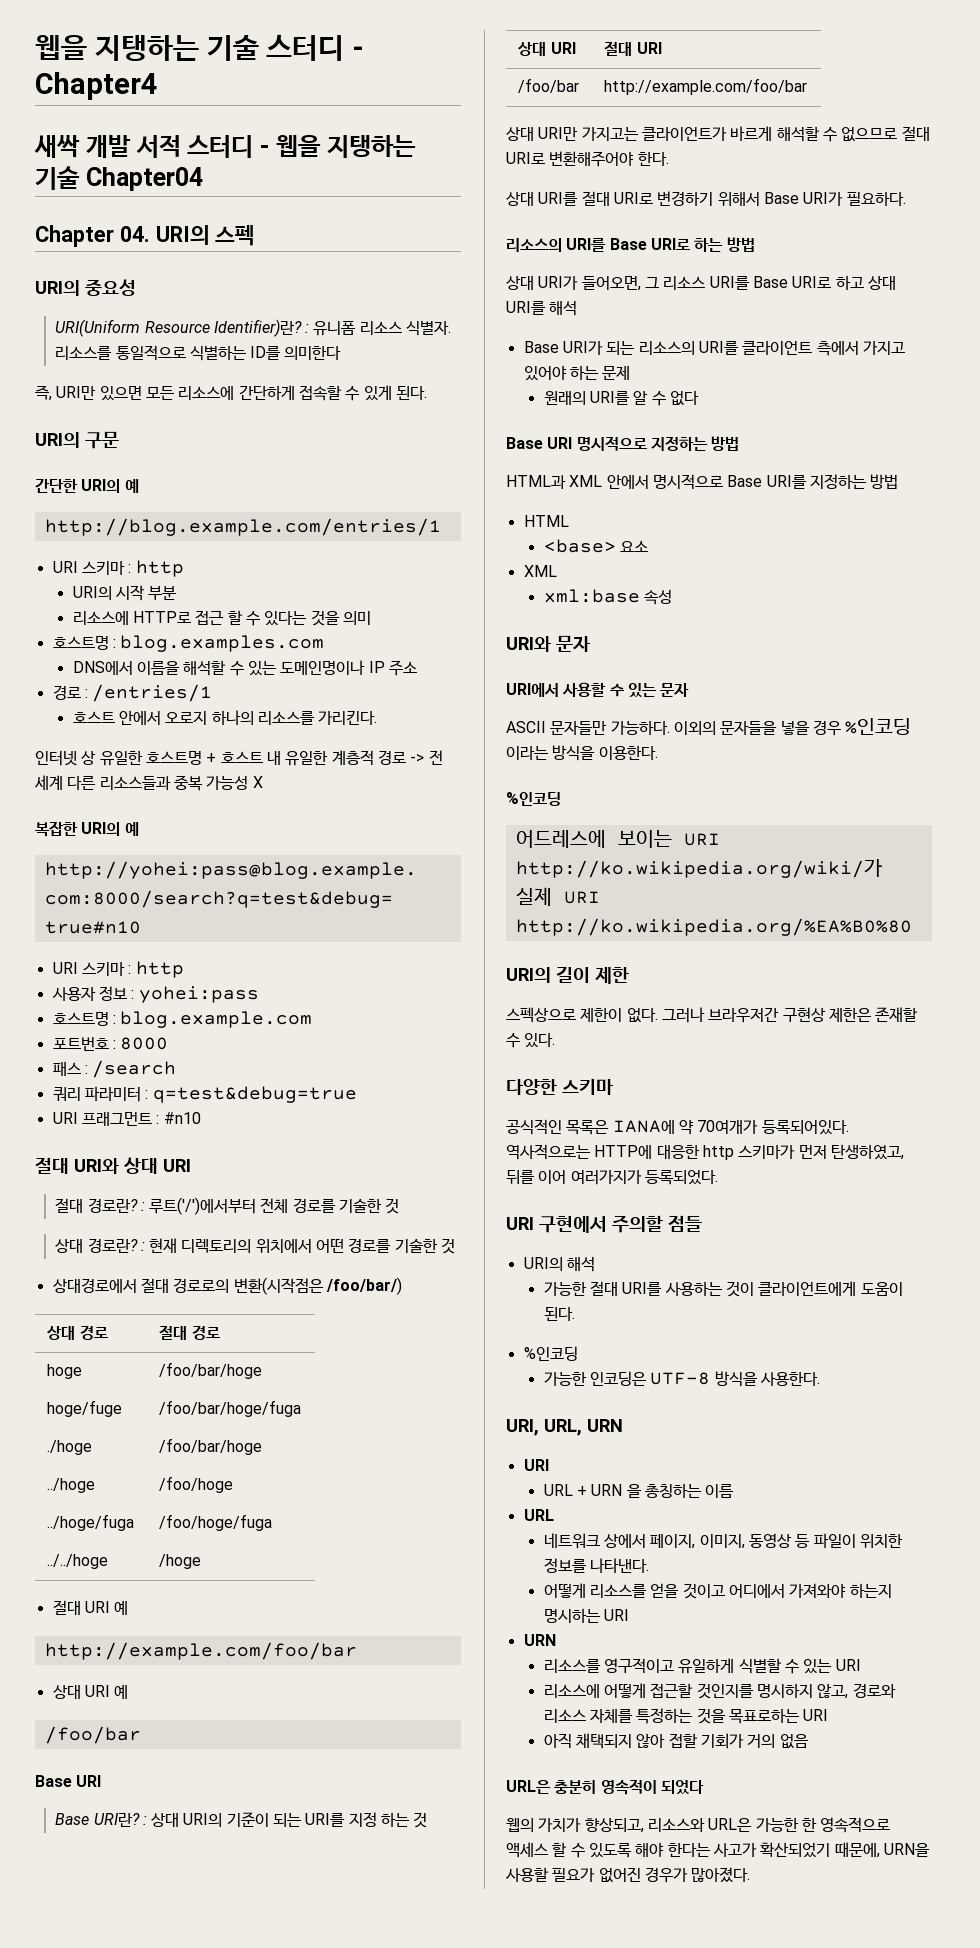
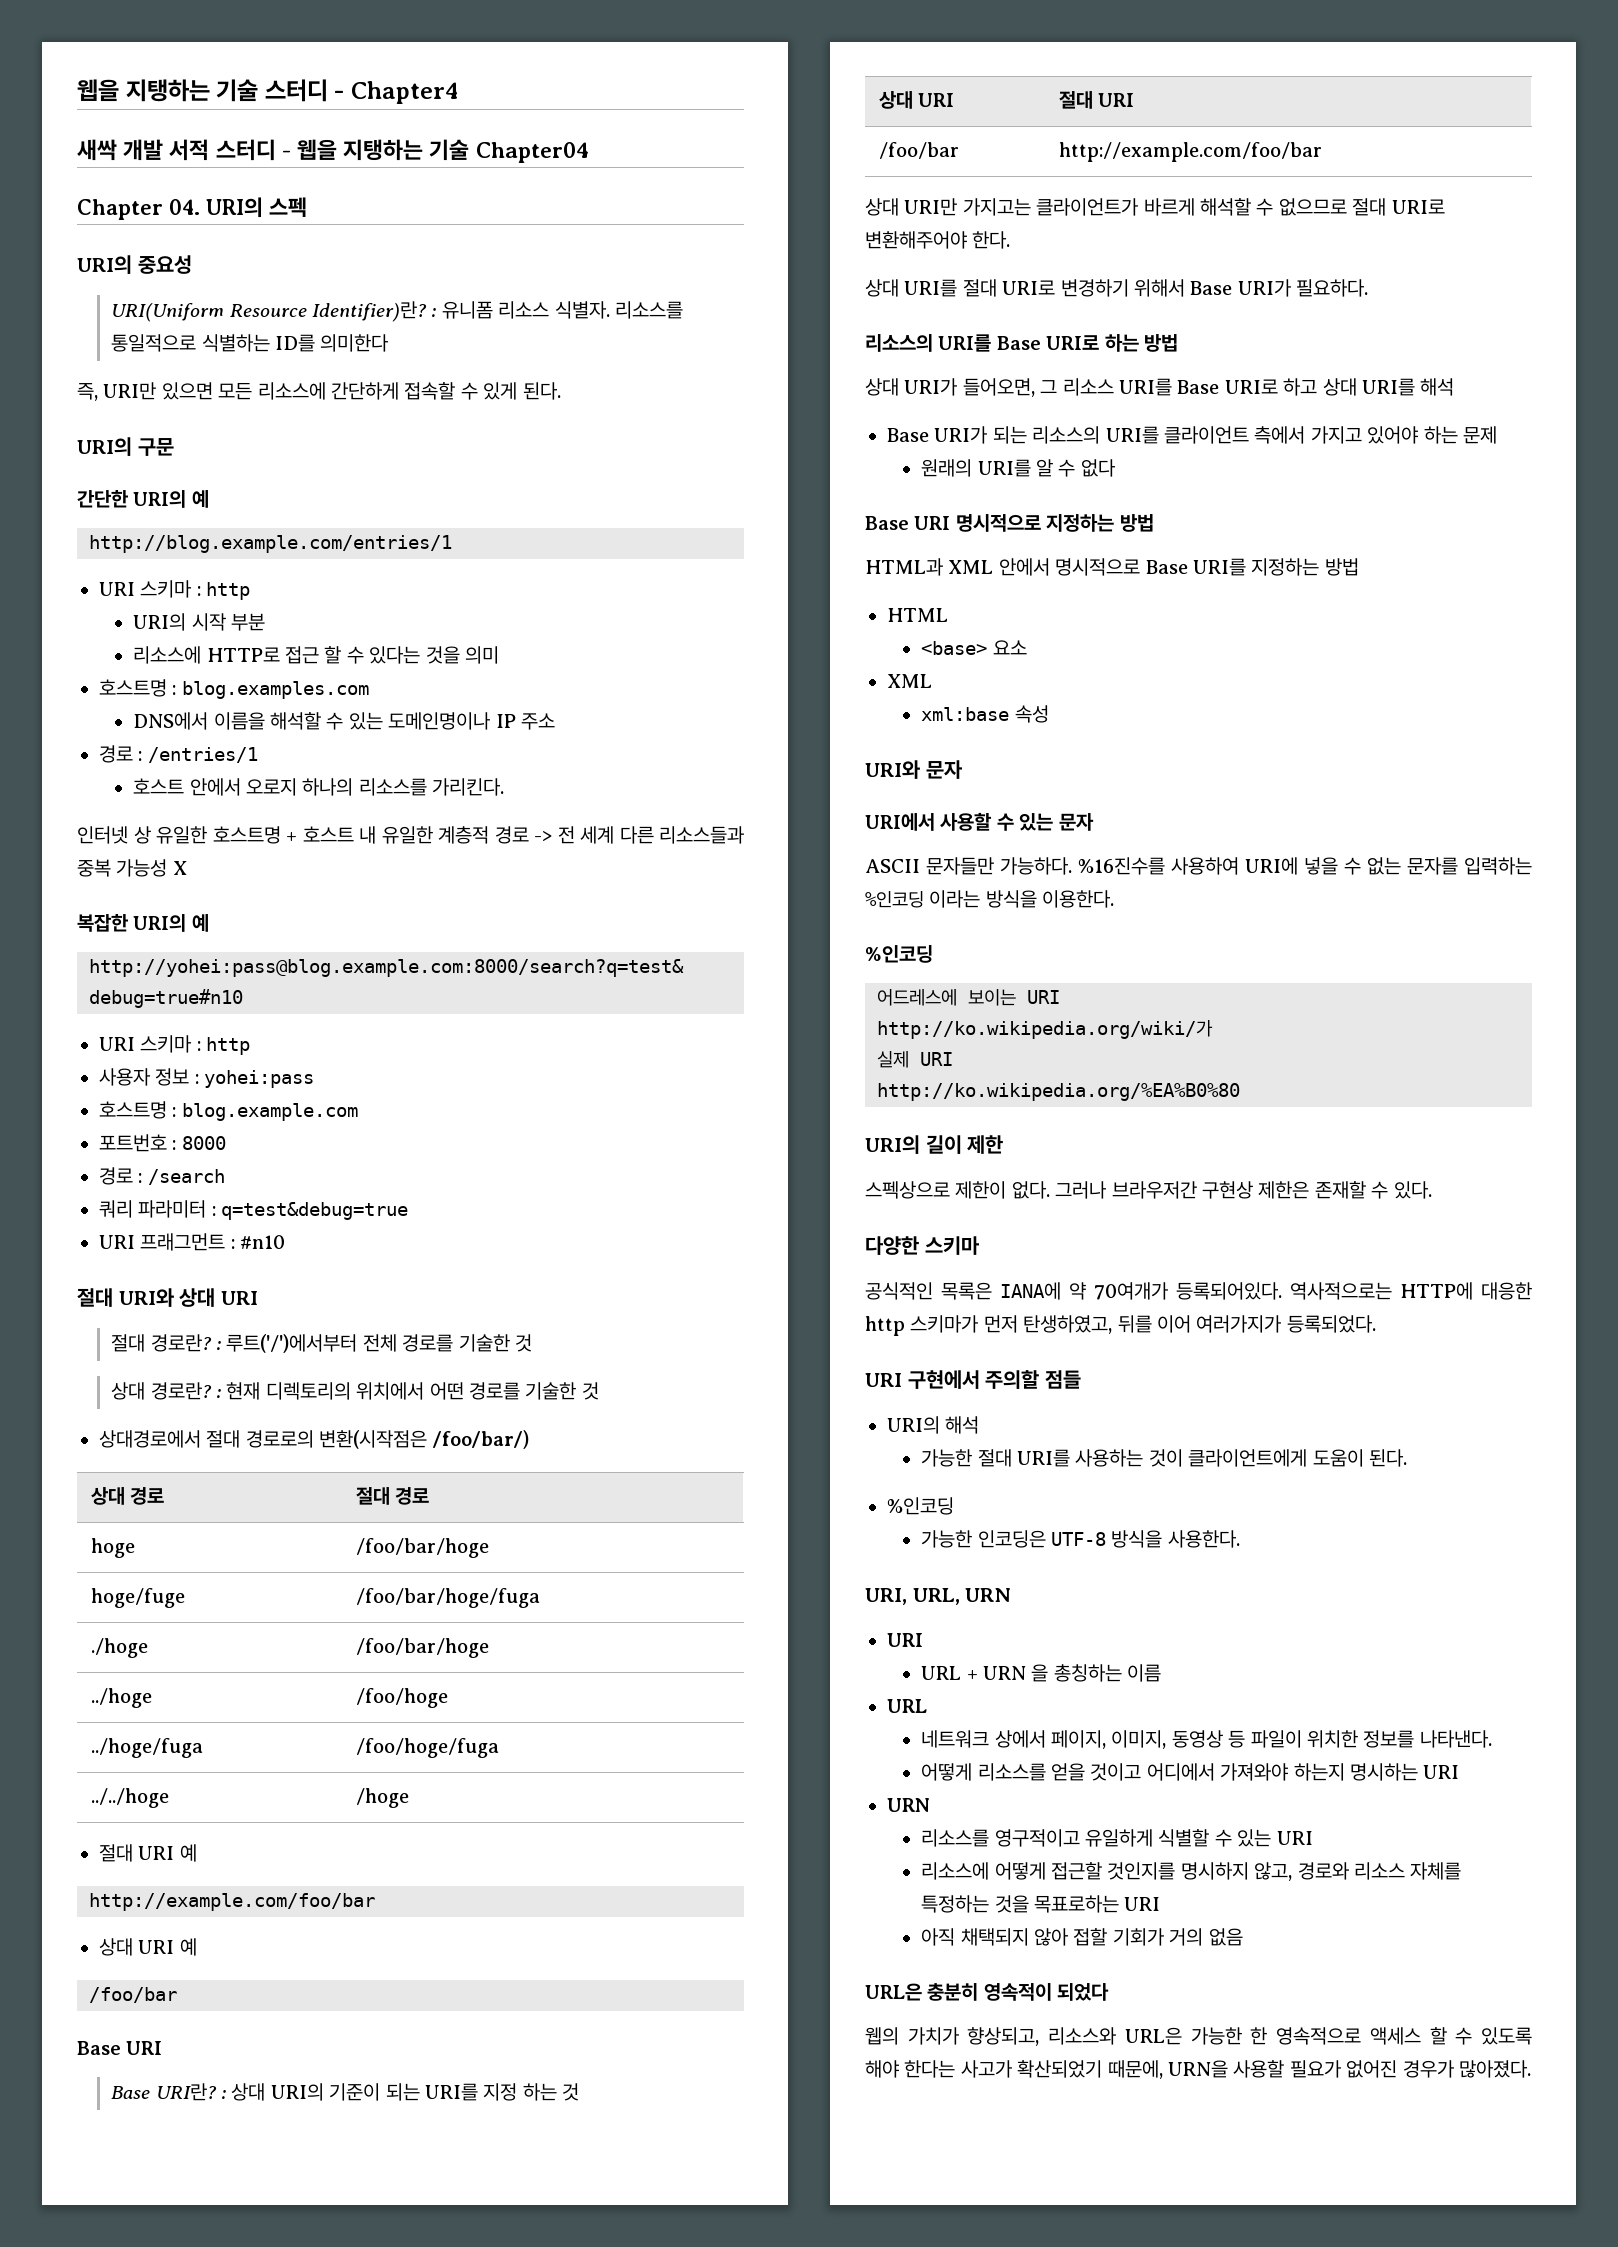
[52,1061,81,1076] 패스 -> [99,1167,133,1185] 경로
[673,720,841,736] 이외의 문자들을 넣을 경우 -> [1078,857,1532,875] %16진수를 사용하여 URI에 넣을 수 없는 문자를 입력하는

